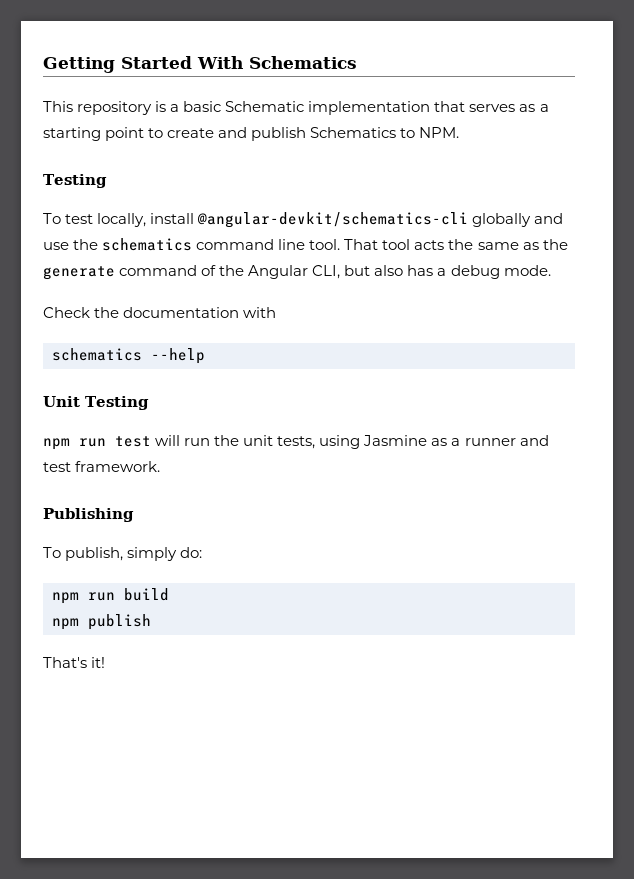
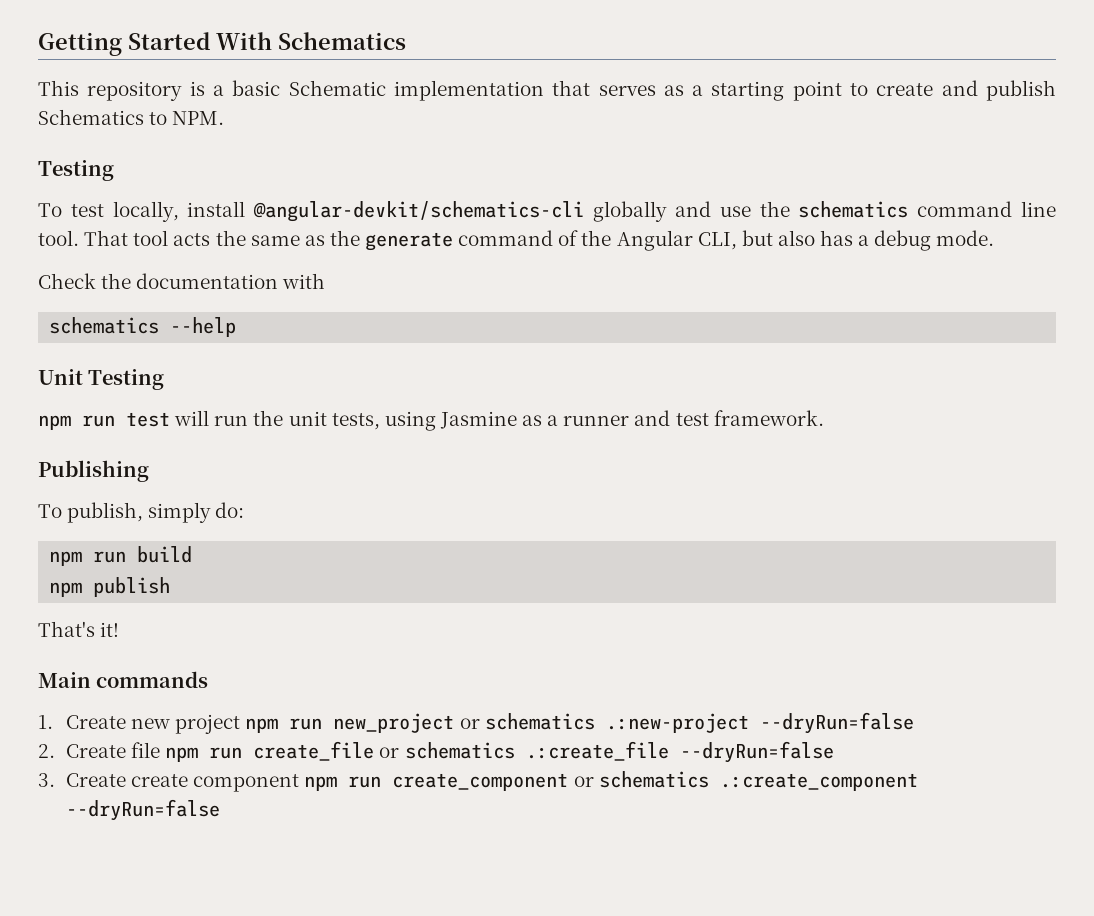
(106, 662) none -> [38,671,209,688] [38,712,914,734] [38,741,834,763] [38,771,918,792] [65,799,220,821] // Main commands // 1. Create new project npm run new_project or schematics .:new-project --dryRun=false // 2. Create file npm run create_file or schematics .:create_file --dryRun=false // 3. Create create component npm run create_component or schematics .:create_component --dryRun=false

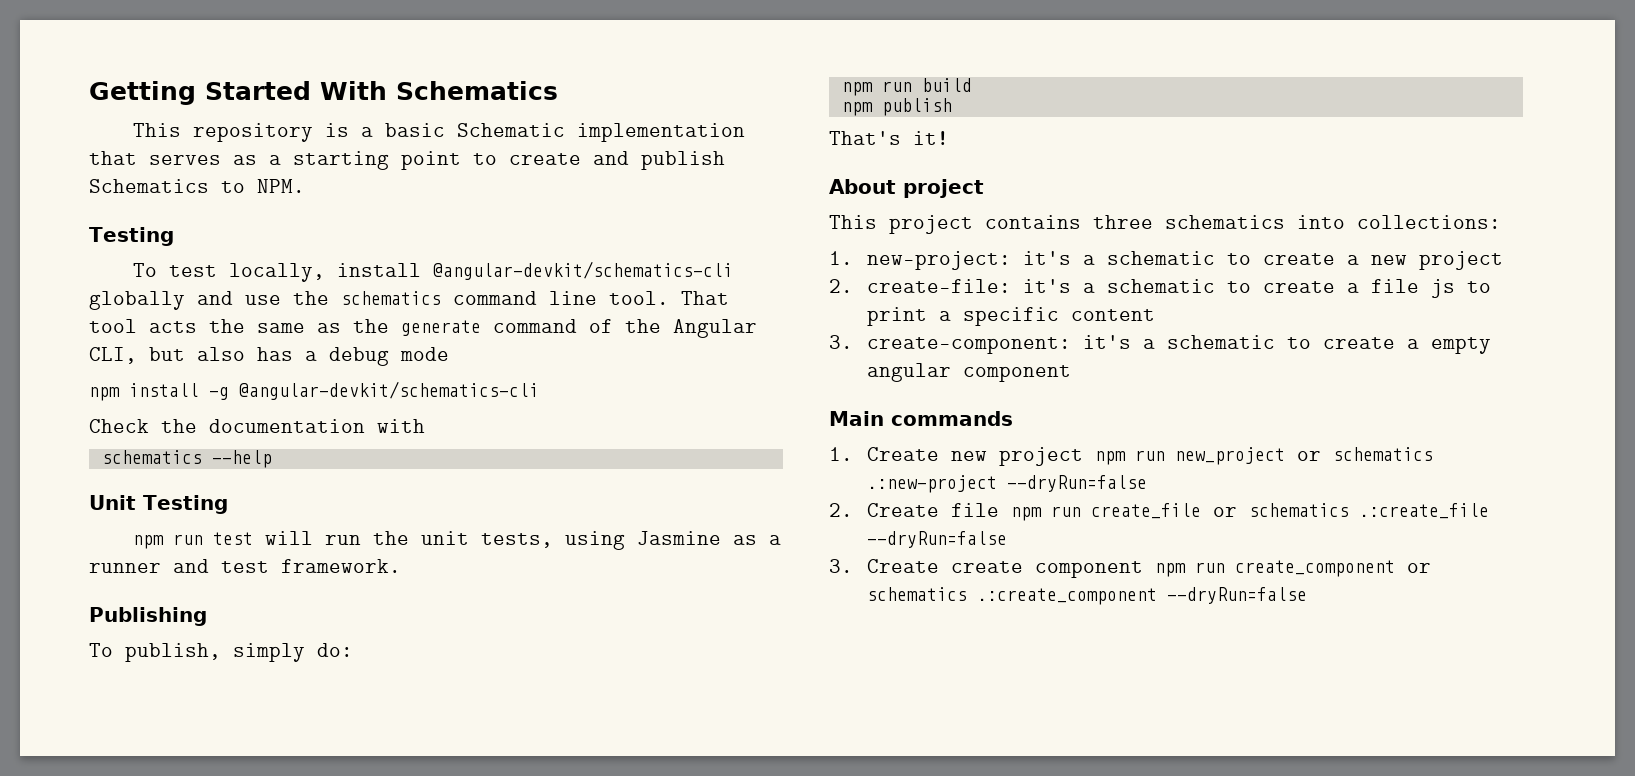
[936,230,995,246] mode. -> [400,347,449,361] [89,381,539,401] mode // npm install -g @angular-devkit/schematics-cli
(120, 629) none -> [829,179,984,198] [829,215,1501,234] [829,251,1503,270] [829,279,1491,298] [866,307,1155,326] [829,335,1491,354] [866,363,1071,382] // About project // This project contains three schematics into collections: // 1. new-project: it's a schematic to create a new project // 2. create-file: it's a schematic to create a file js to print a specific content // 3. create-component: it's a schematic to create a empty angular component

